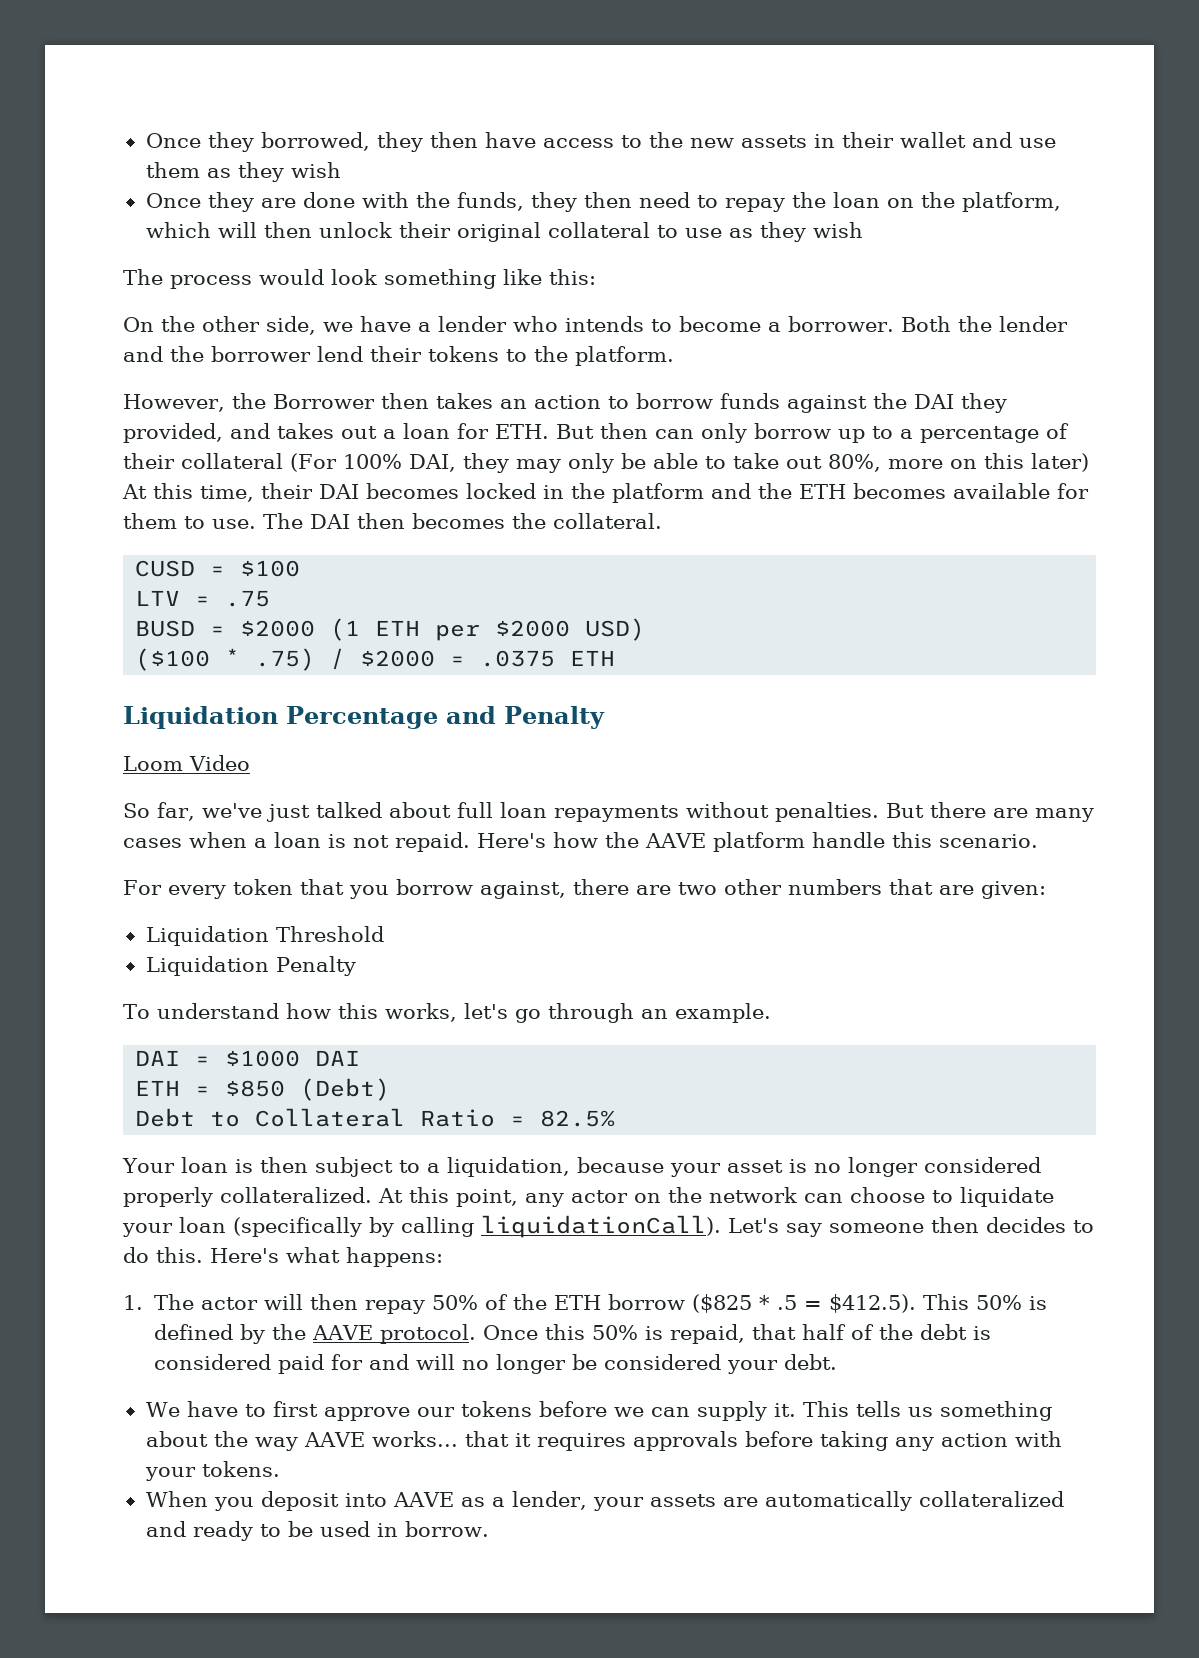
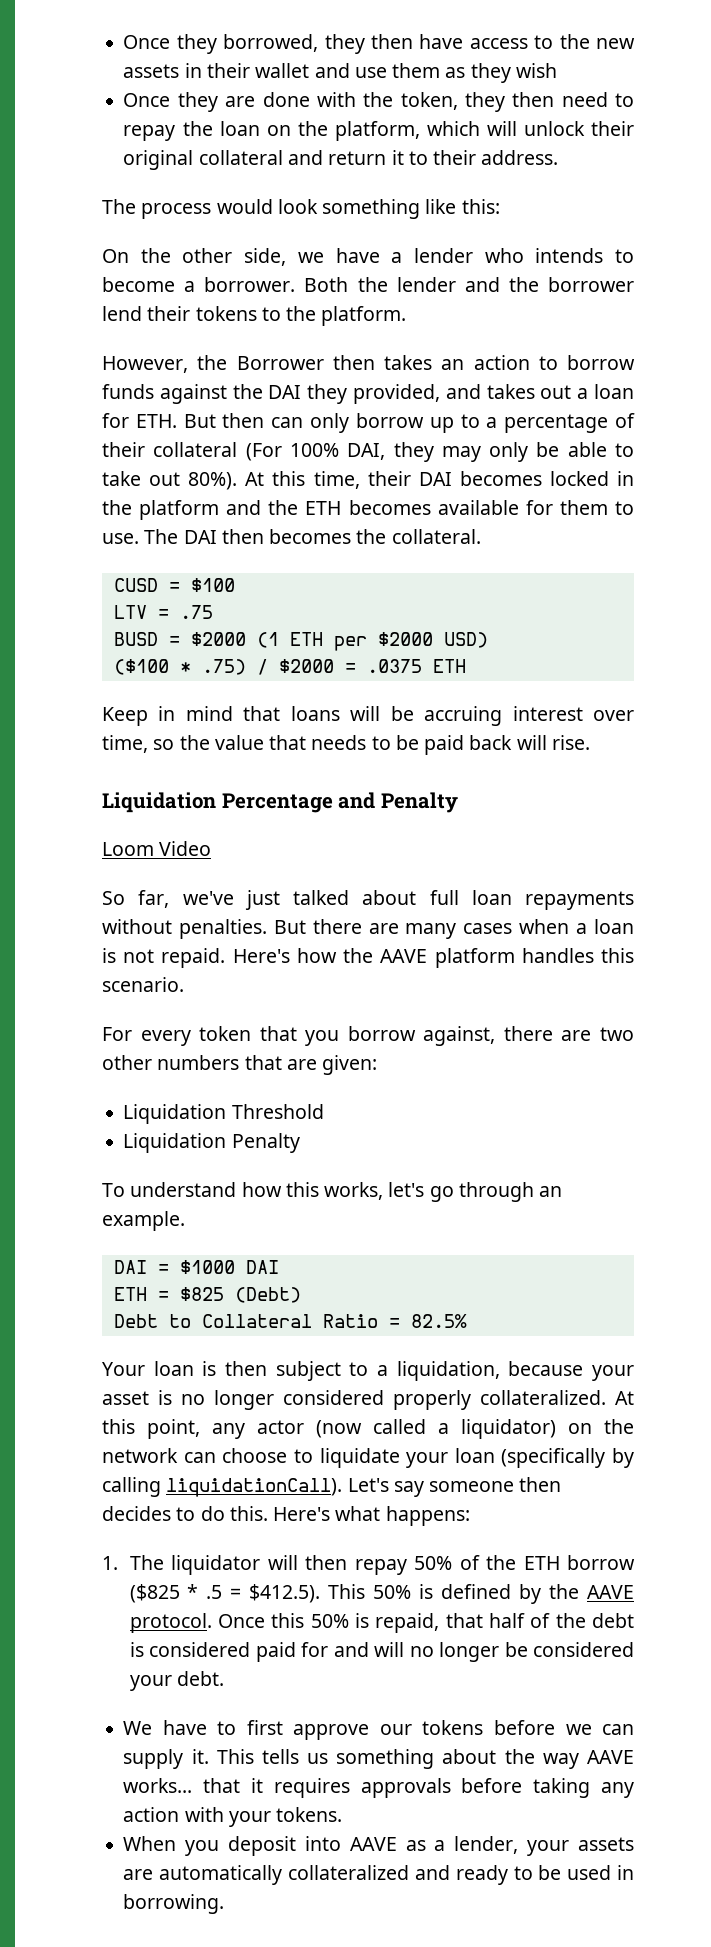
[456,192,524,211] funds, -> [400,92,458,110] token,
[263,222,312,238] then -> (517, 128) none
[656,222,863,242] to use as they wish -> [287,150,559,165] and return it to their address.
[827,453,1089,472] 80%, more on this later) -> [188,472,238,490] 80%).
(616, 658) none -> [102,706,635,726] [102,735,590,755] // Keep in mind that loans will be accruing interest over time, so the value that needs to be paid back will rise.
[811,832,885,848] handle -> [521,948,594,963] handles
[225,1080,286,1097] $850 -> [179,1287,224,1301] $825
(628, 1196) none -> [316,1419,556,1439] (now called a liquidator)
[200,1297,258,1310] actor -> [171,1555,261,1575] liquidator
[404,1521,489,1537] borrow. -> [123,1894,225,1914] borrowing.

